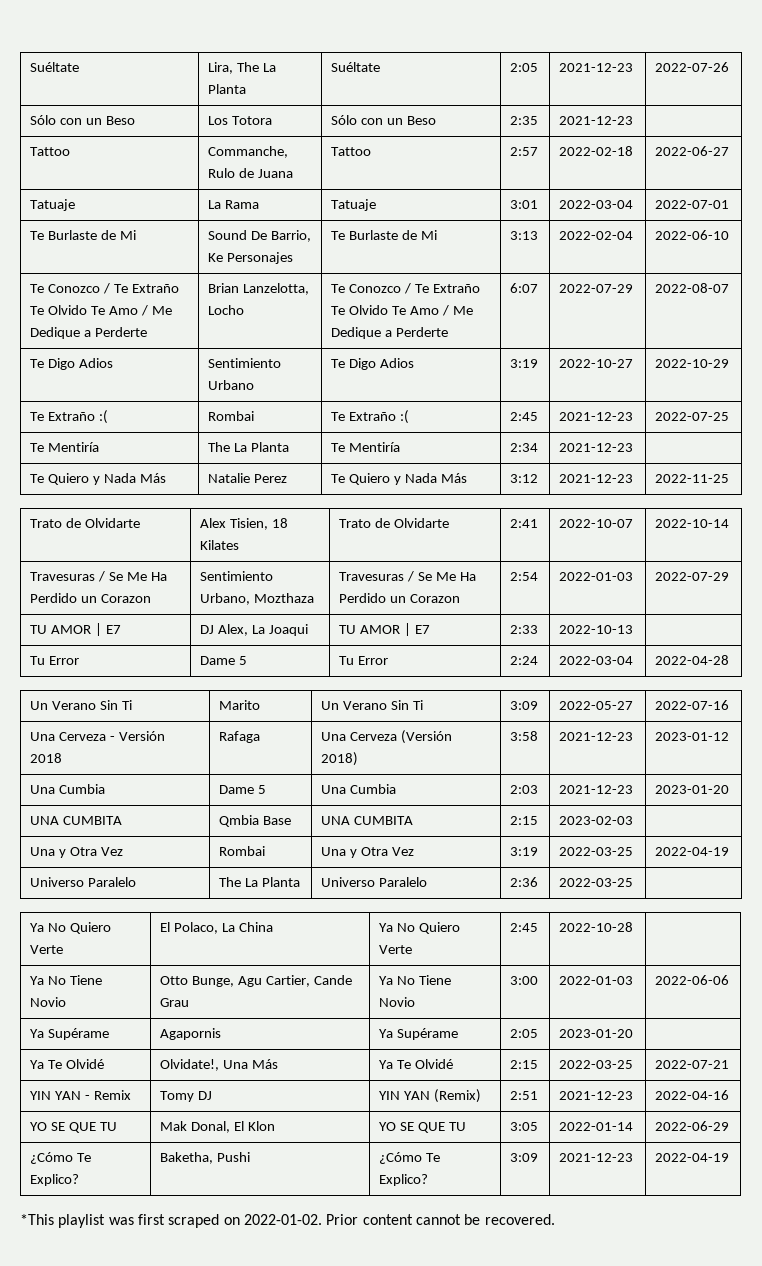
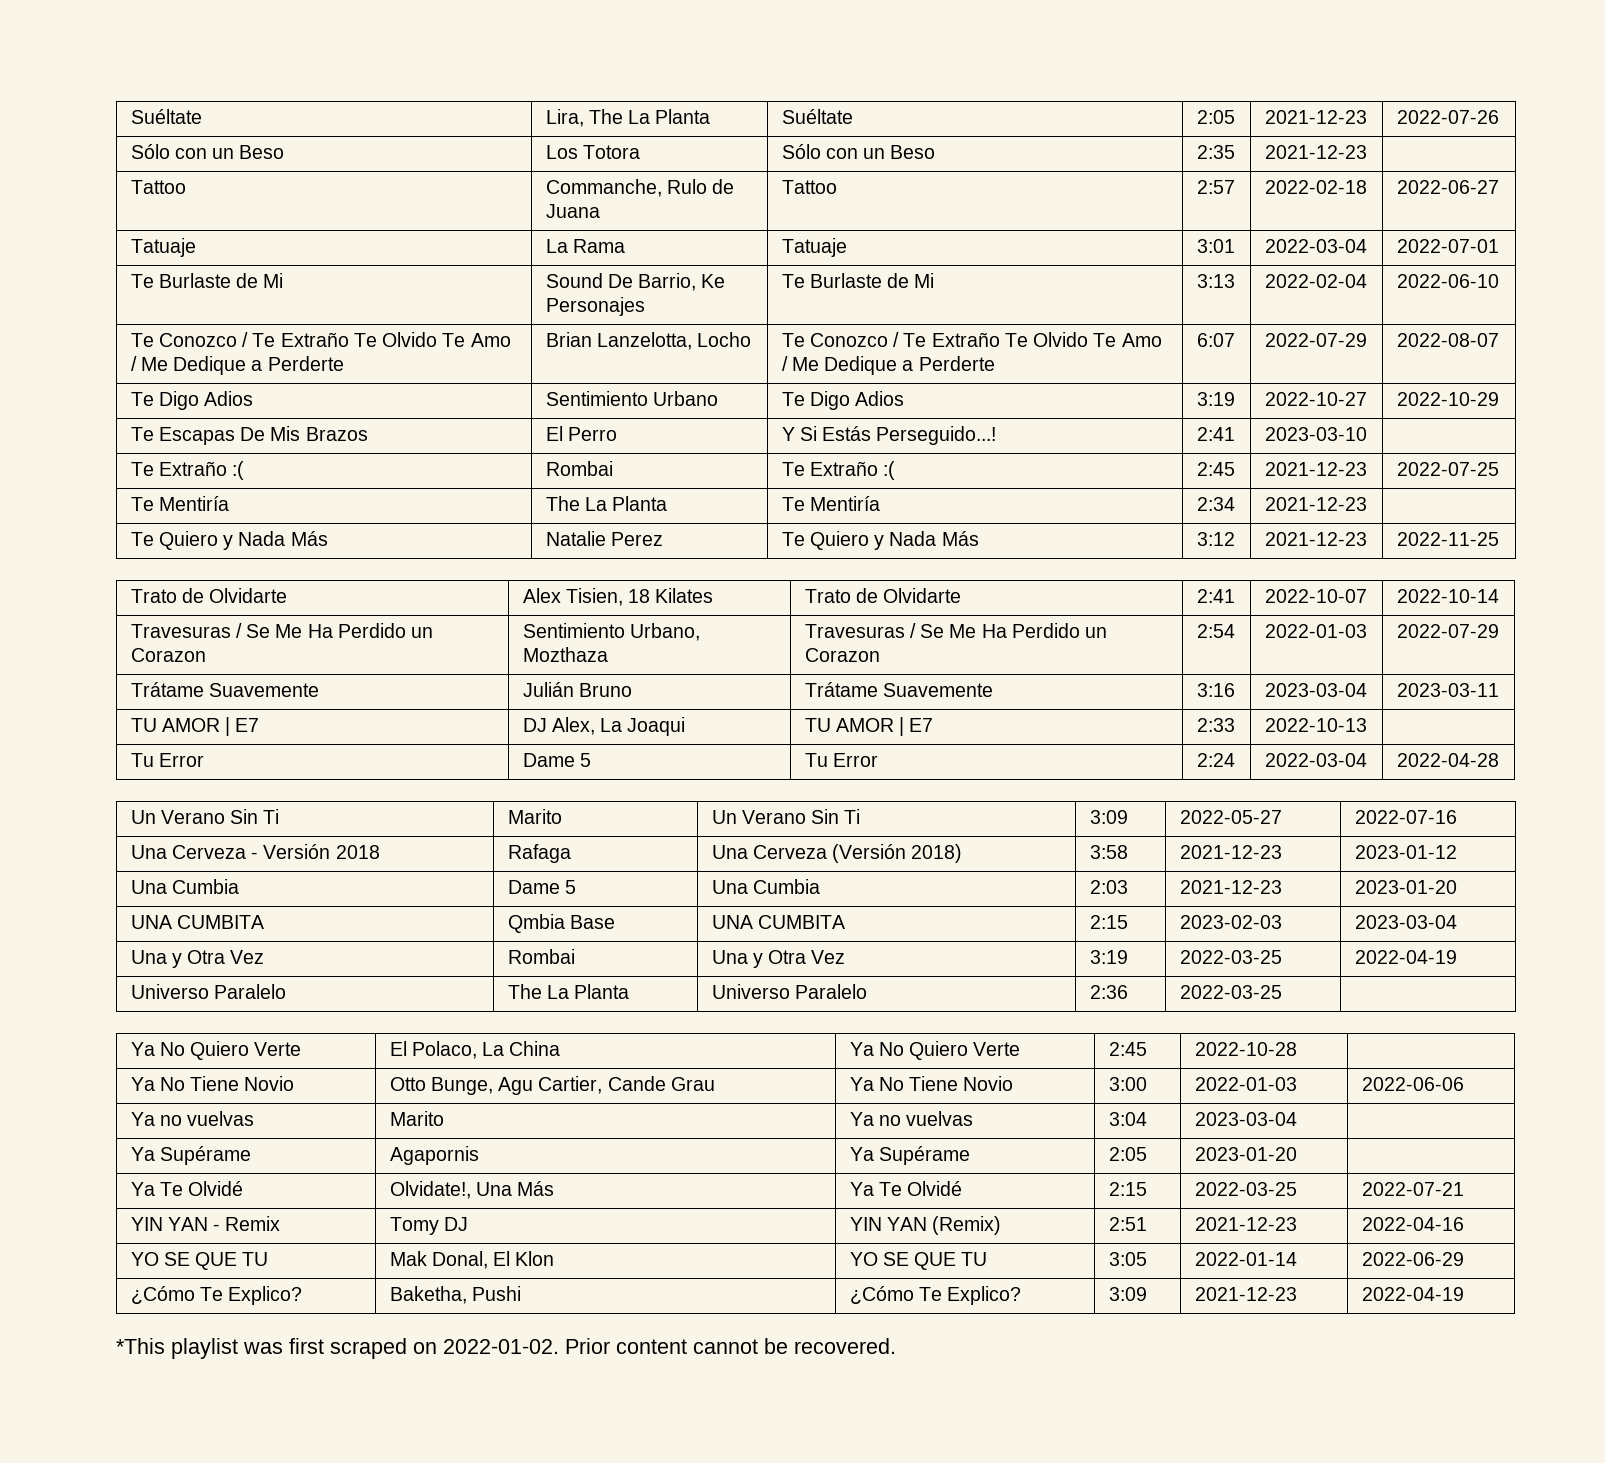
(730, 363) none -> [130,426,368,445] [545,426,617,441] [781,426,997,445] [1196,427,1235,441] [1264,427,1367,441] // Te Escapas De Mis Brazos | El Perro | Y Si Estás Perseguido...! | 2:41 | 2023-03-10 |
(730, 576) none -> [130,682,319,697] [522,682,632,697] [804,682,993,697] [1196,683,1235,697] [1264,683,1367,697] [1396,683,1499,697] // Trátame Suavemente | Julián Bruno | Trátame Suavemente | 3:16 | 2023-03-04 | 2023-03-11
(634, 820) none -> [1354,915,1457,929] 2023-03-04
(730, 980) none -> [130,1111,255,1126] [389,1111,444,1126] [849,1111,974,1126] [1108,1112,1147,1126] [1194,1112,1297,1126] // Ya no vuelvas | Marito | Ya no vuelvas | 3:04 | 2023-03-04 |

